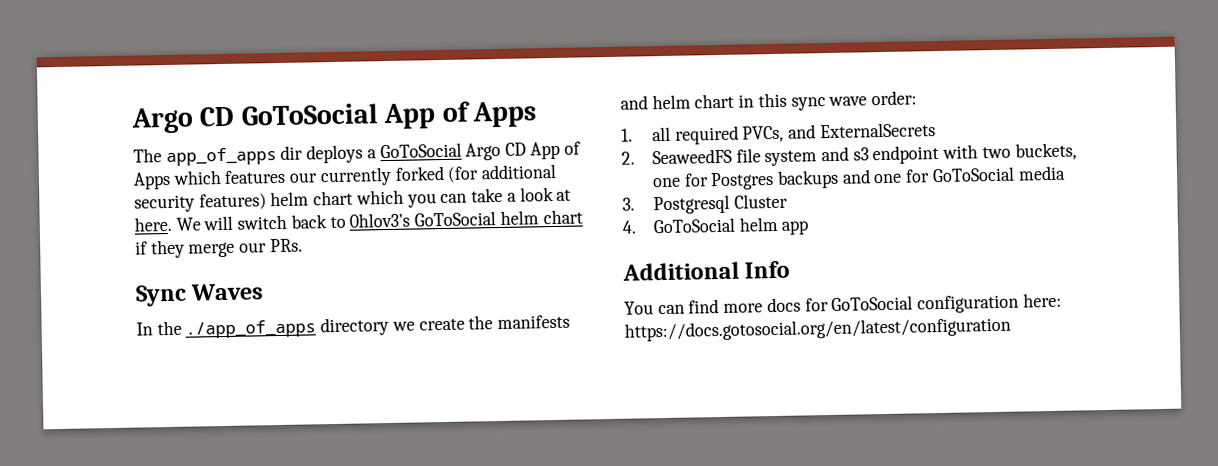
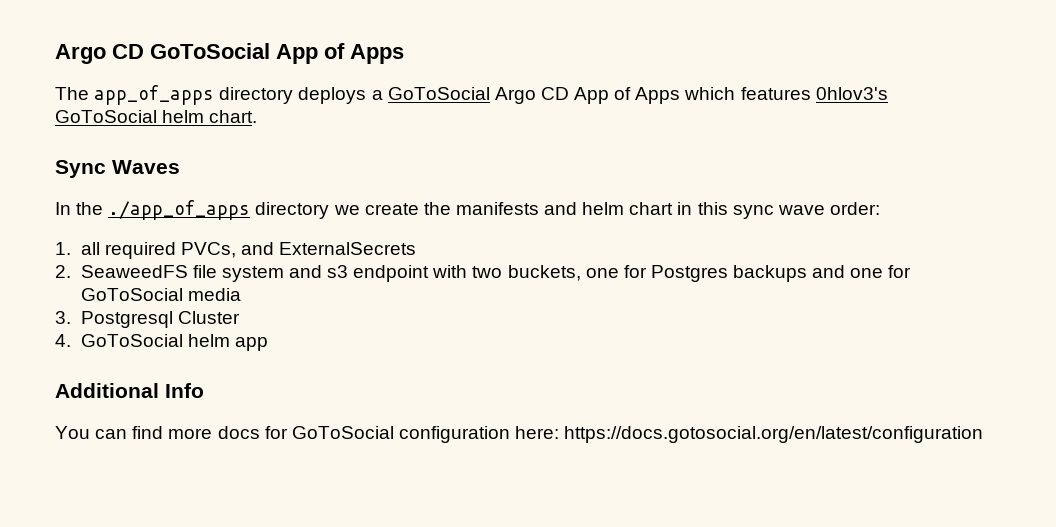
[280,145,304,160] dir -> [219,87,294,104] directory
[289,163,557,187] [134,187,572,213] [134,209,583,232] [135,238,303,259] our currently forked (for additional security features) helm chart which you can take a look at here. We will switch back to 0hlov3's GoToSocial helm chart if they merge our PRs. -> [815,87,888,100] [55,110,258,123] 0hlov3's GoToSocial helm chart.

